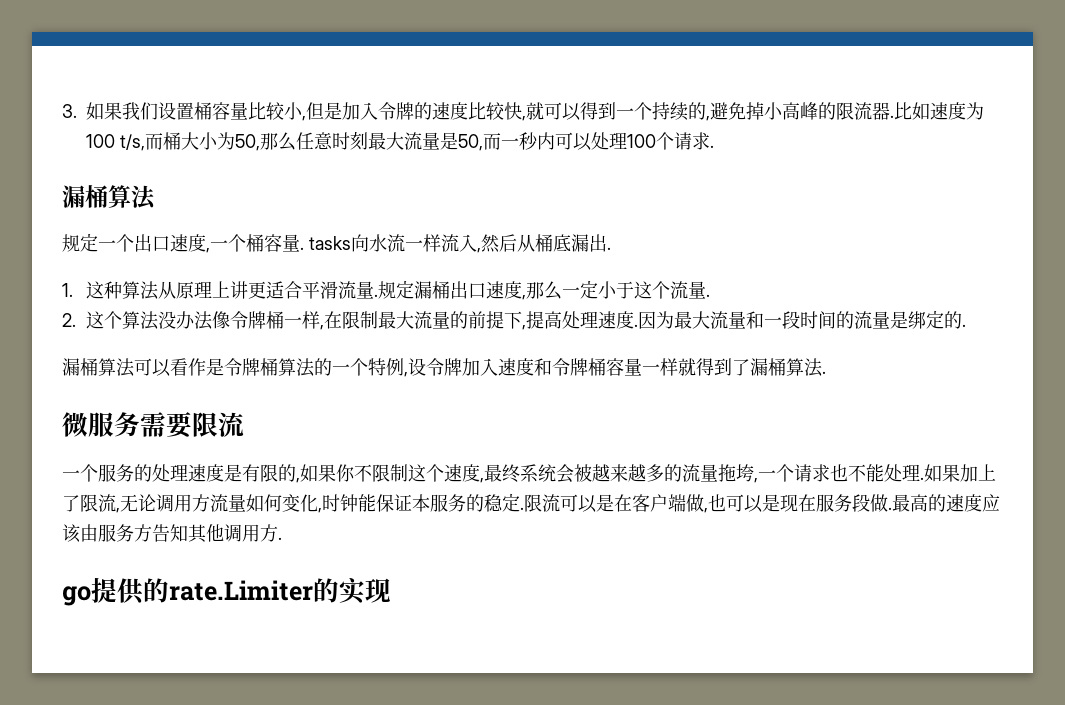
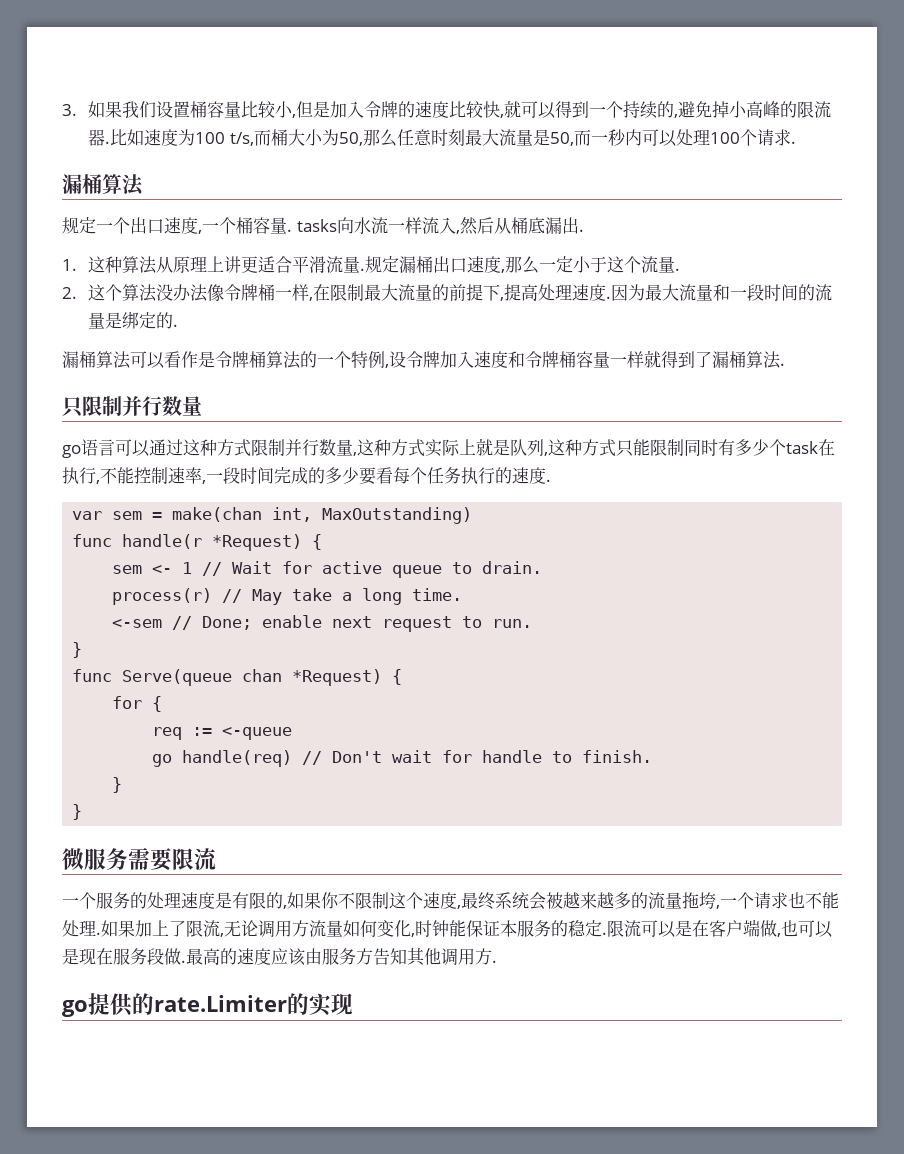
(826, 372) none -> [62,396,202,417] [62,438,835,458] [62,467,551,485] [72,507,473,524] [72,534,323,551] [112,561,543,578] [112,588,463,605] [112,615,533,632] [72,642,83,658] [72,669,403,686] [112,696,163,712] [152,727,293,740] [152,750,653,767] [112,777,123,793] [72,804,83,820] // 只限制并行数量 // go语言可以通过这种方式限制并行数量,这种方式实际上就是队列,这种方式只能限制同时有多少个task在执行,不能控制速率,一段时间完成的多少要看每个任务执行的速度. // var sem = make(chan int, MaxOutstanding) // func handle(r *Request) { // sem <- 1 // Wait for active queue to drain. // process(r) // May take a long time. // <-sem // Done; enable next request to run. // } // func Serve(queue chan *Request) { // for { // req := <-queue // go handle(req) // Don't wait for handle to finish. // } // }

